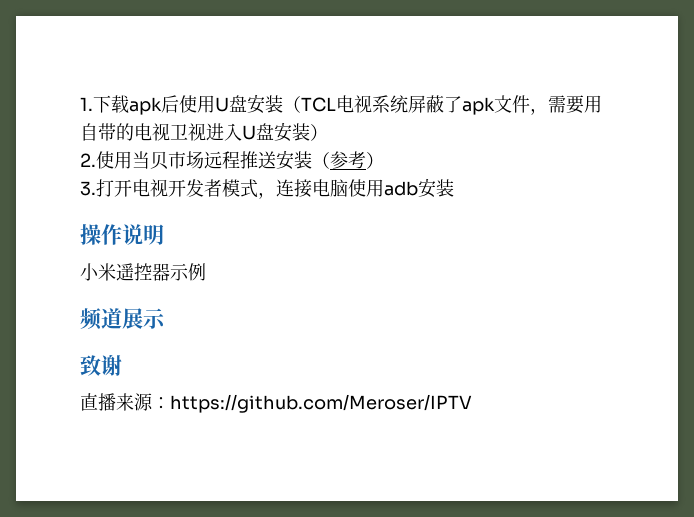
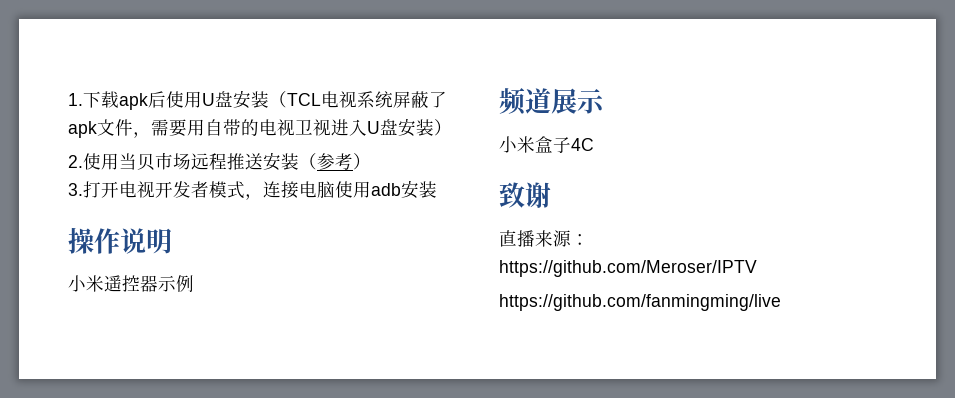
(166, 318) none -> [499,136,594,153] // 小米盒子4C
(170, 403) none -> (589, 239) //
(472, 403) none -> [499,294,781,311] // https://github.com/fanmingming/live

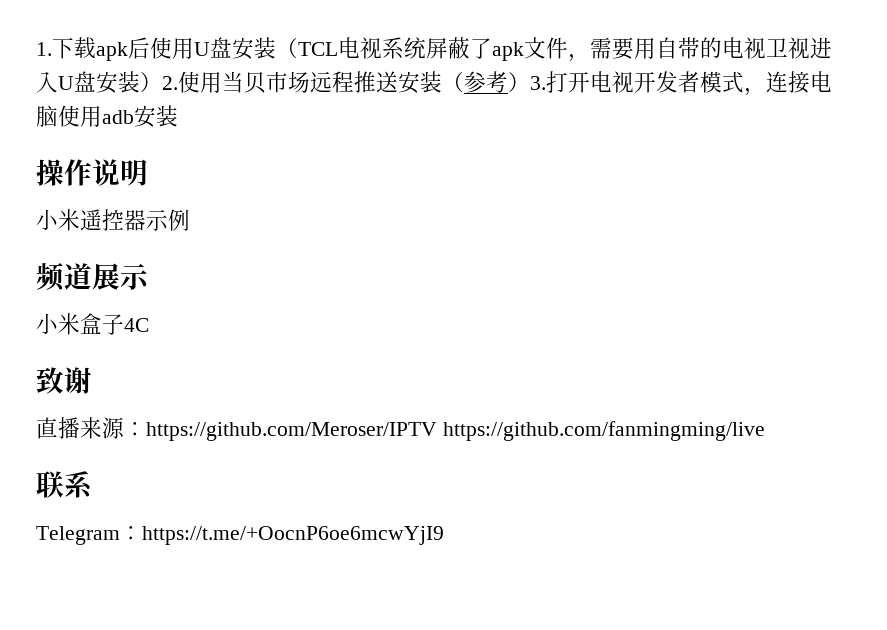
(452, 127) // -> (162, 82) none
(371, 161) // -> (530, 82) none
[499,260,757,277] [499,294,781,311] // https://github.com/Meroser/IPTV // https://github.com/fanmingming/live -> [146,421,765,441] [36,471,92,499] [36,526,444,545] https://github.com/Meroser/IPTV https://github.com/fanmingming/live // 联系 // Telegram：https://t.me/+OocnP6oe6mcwYjI9

